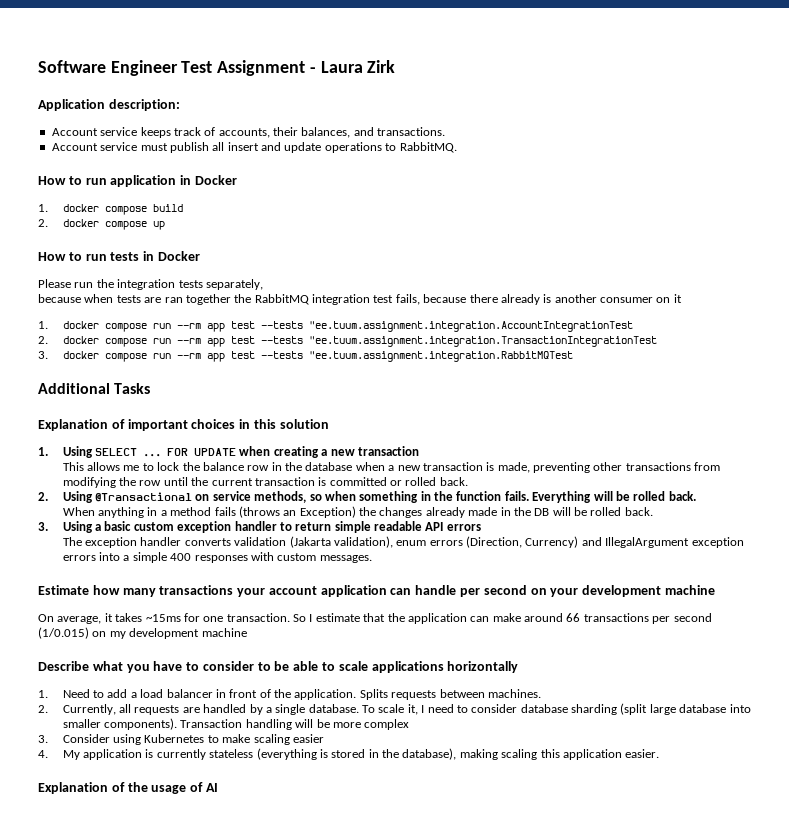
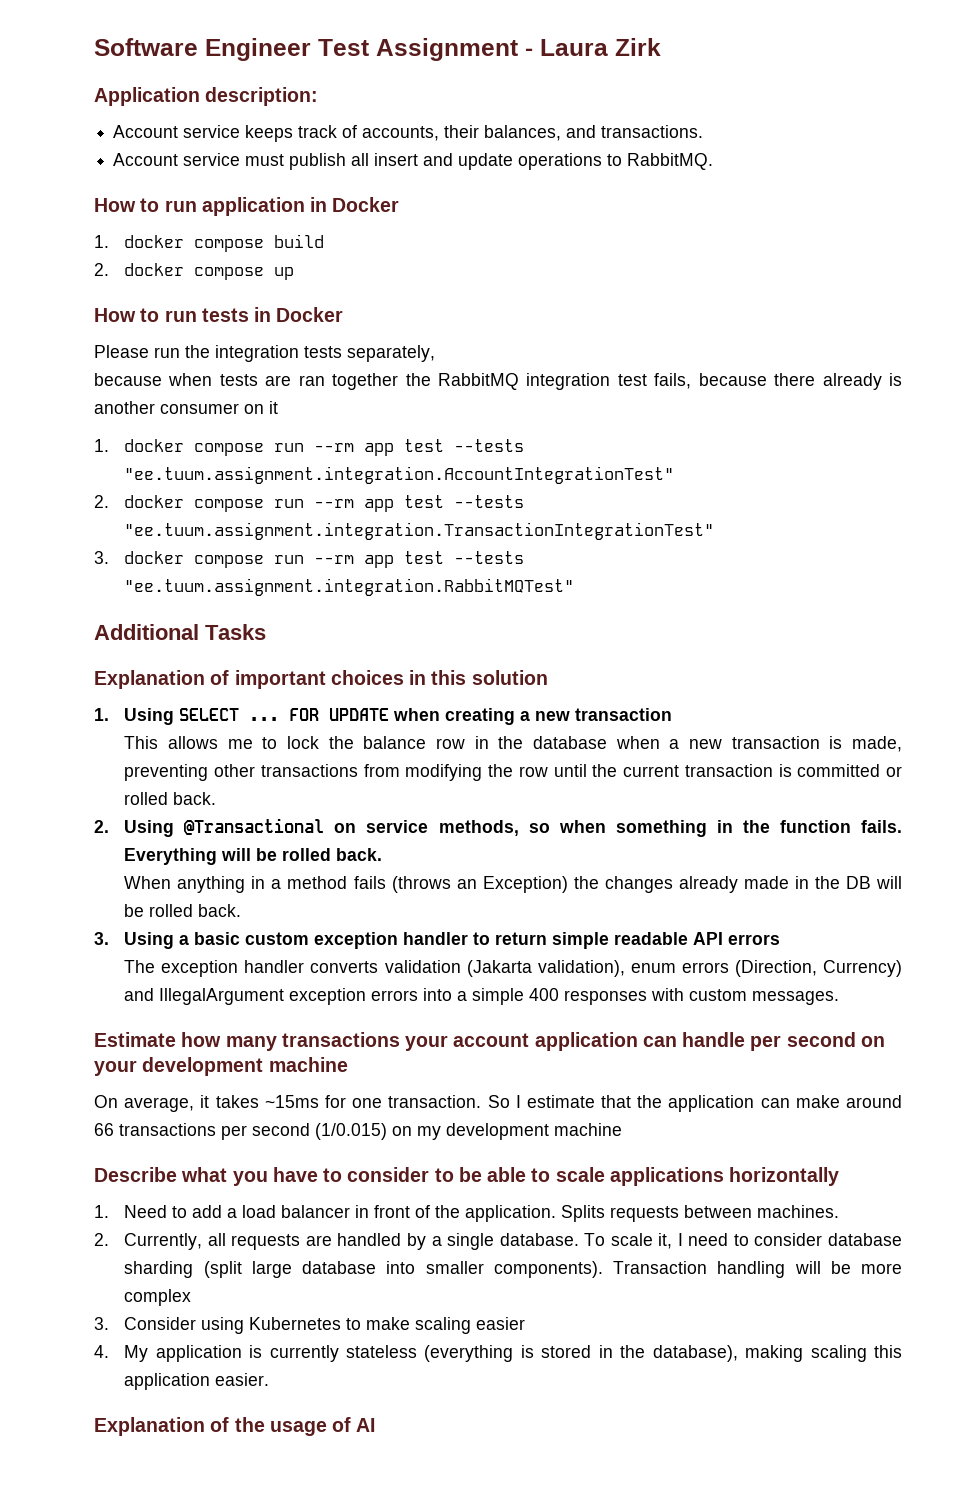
[308,321,633,332] "ee.tuum.assignment.integration.AccountIntegrationTest -> [124,466,675,484] "ee.tuum.assignment.integration.AccountIntegrationTest"
[308,336,657,347] "ee.tuum.assignment.integration.TransactionIntegrationTest -> [124,522,715,540] "ee.tuum.assignment.integration.TransactionIntegrationTest"
[308,351,573,362] "ee.tuum.assignment.integration.RabbitMQTest -> [124,578,575,596] "ee.tuum.assignment.integration.RabbitMQTest"

